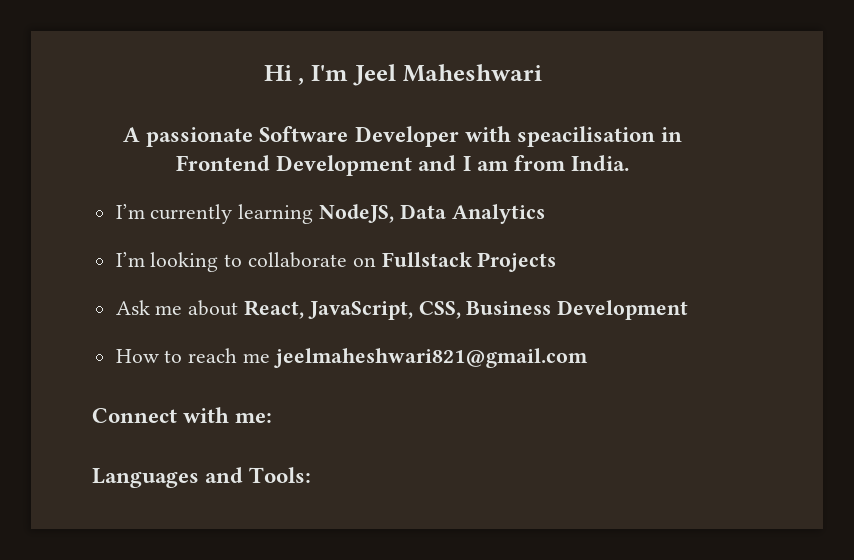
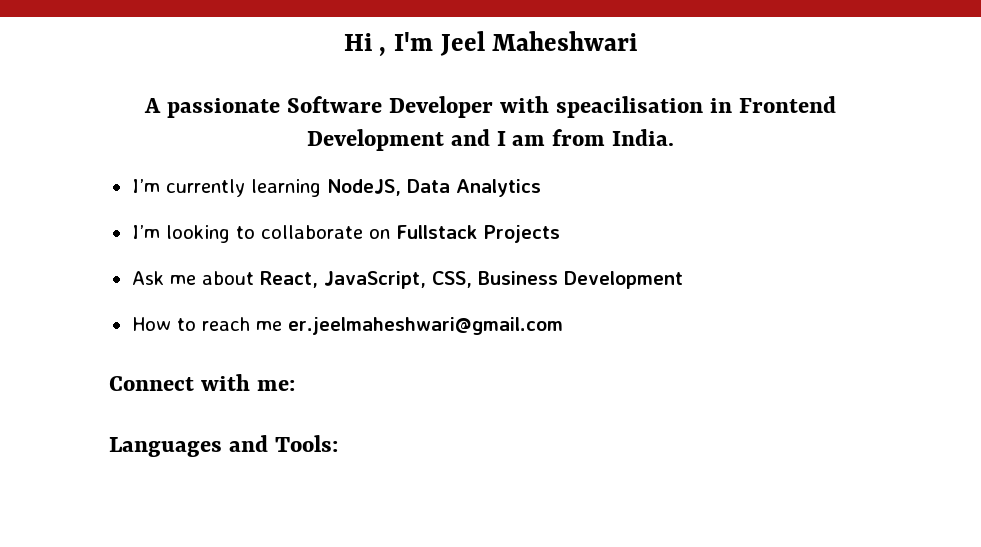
[273,348,588,368] jeelmaheshwari821@gmail.com -> [287,317,563,335] er.jeelmaheshwari@gmail.com

